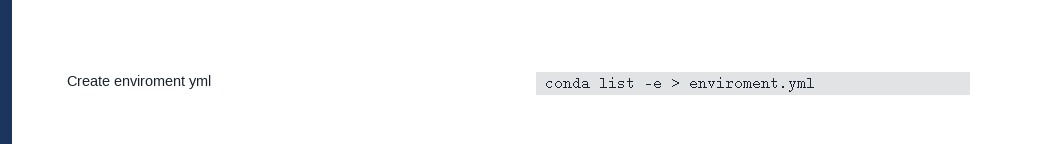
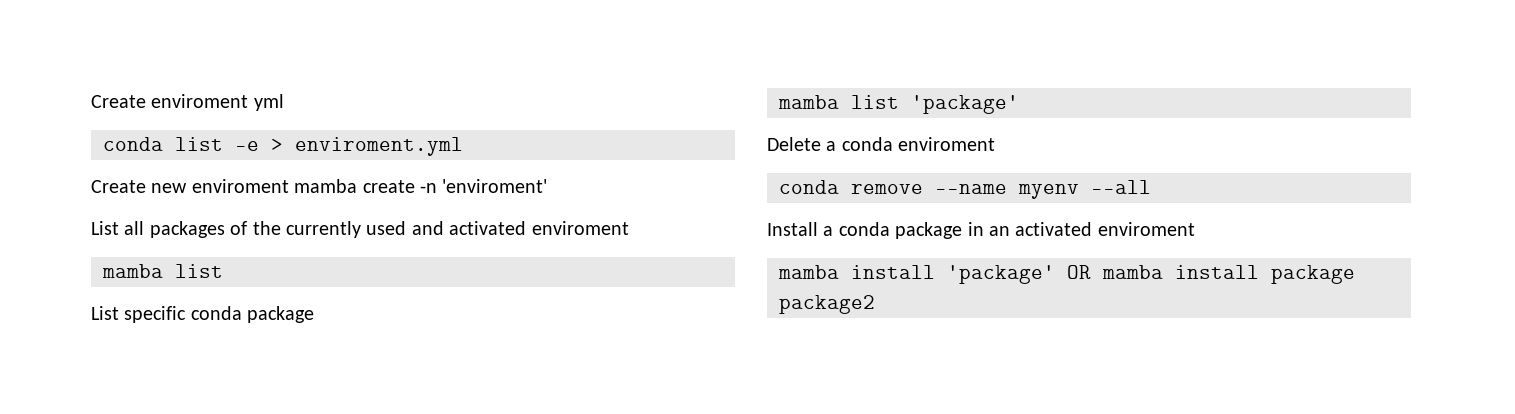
(815, 84) none -> [91,179,548,193] [91,221,629,238] [102,264,223,278] [91,306,315,323] [778,95,1019,114] [767,137,996,151] [779,180,1151,199] [767,222,1195,239] [778,265,1355,284] [779,295,875,314] // Create new enviroment mamba create -n 'enviroment' // List all packages of the currently used and activated enviroment // mamba list // List specific conda package // mamba list 'package' // Delete a conda enviroment // conda remove --name myenv --all // Install a conda package in an activated enviroment // mamba install 'package' OR mamba install package package2

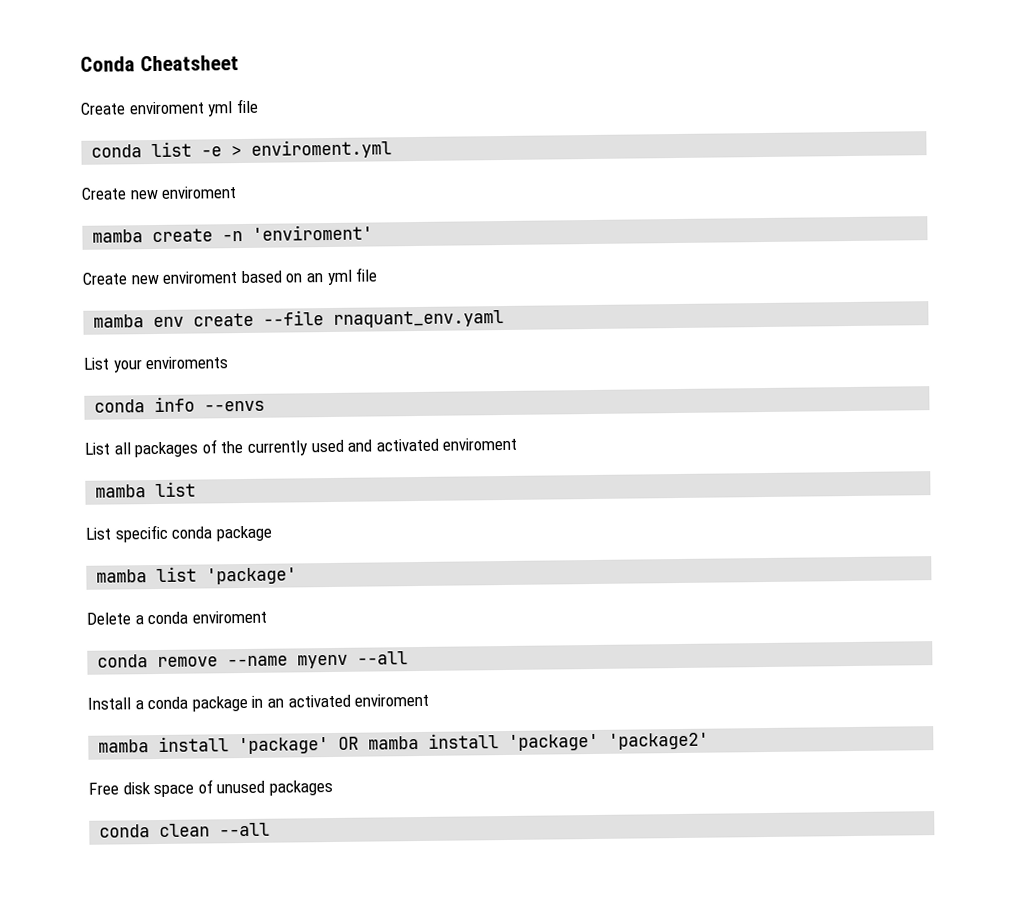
(91, 101) none -> [80,55,239,72] Conda Cheatsheet //
(284, 102) none -> [235,98,259,114] file
(289, 186) none -> (238, 192) //
(548, 186) none -> [82,267,378,286] [93,309,505,328] [83,356,229,373] [94,396,266,413] // Create new enviroment based on an yml file // mamba env create --file rnaquant_env.yaml // List your enviroments // conda info --envs
[1271,265,1355,284] [779,295,875,314] package package2 -> [508,732,710,751] [88,779,333,798] [99,822,271,838] 'package' 'package2' // Free disk space of unused packages // conda clean --all

